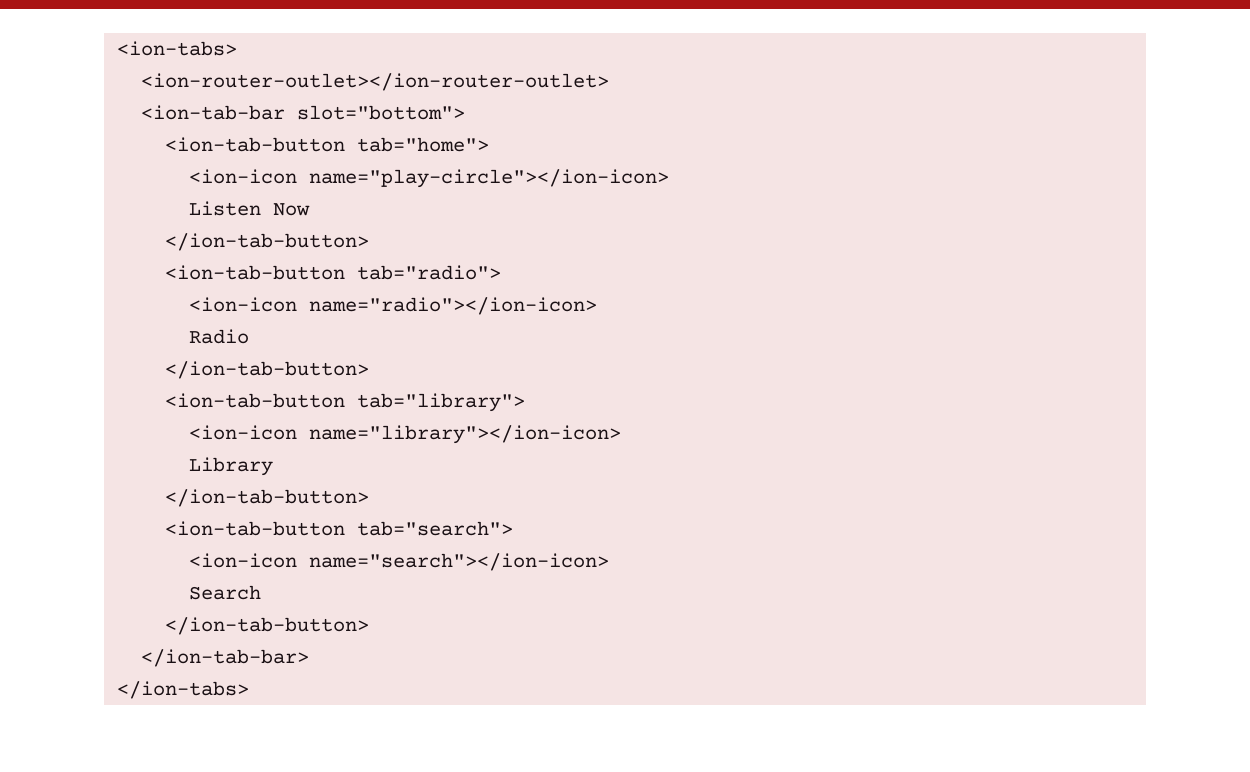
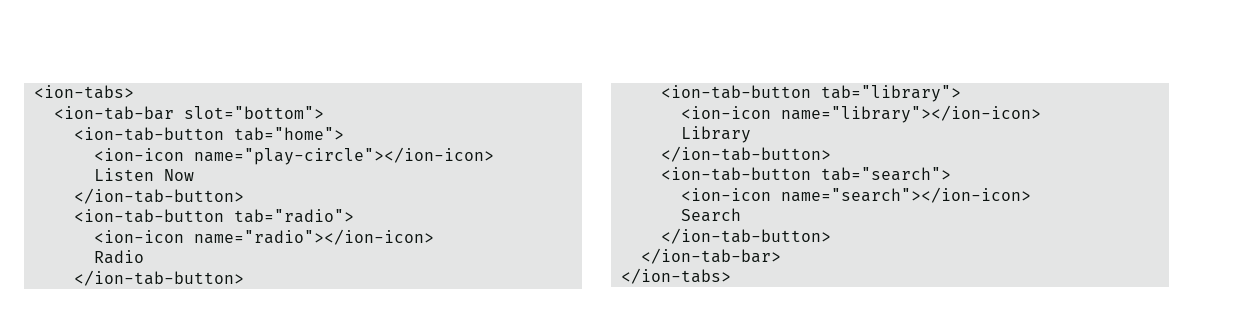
[140,73,609,91] // <ion-router-outlet></ion-router-outlet> -> (135, 92) none

